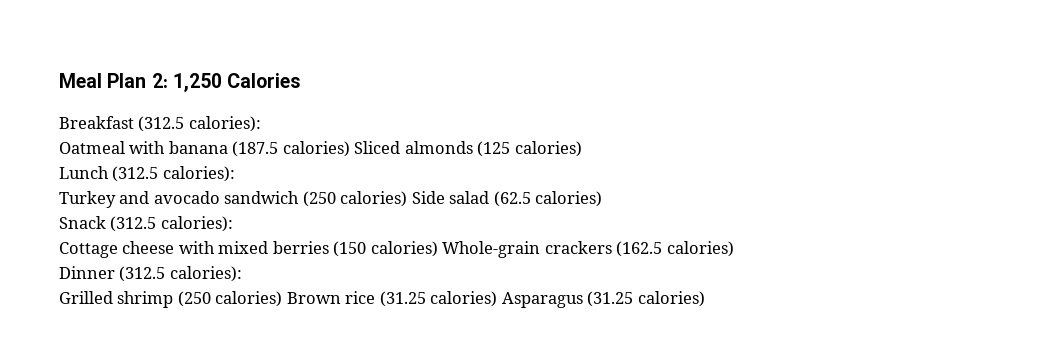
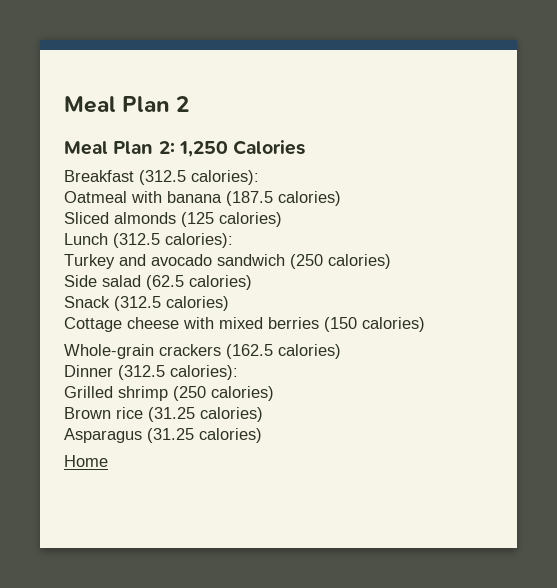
[59,73,147,88] Meal Plan -> [64,96,190,113] [64,141,154,155] Meal Plan 2 // Meal Plan
(350, 149) none -> (341, 198) //
(408, 199) none -> (391, 261) //
[160,216,233,232] calories): -> [166,296,229,311] calories)
(438, 249) none -> (425, 324) //
(283, 299) none -> (274, 393) //
(498, 299) none -> (263, 414) //
(705, 299) none -> [64,455,108,467] // Home

